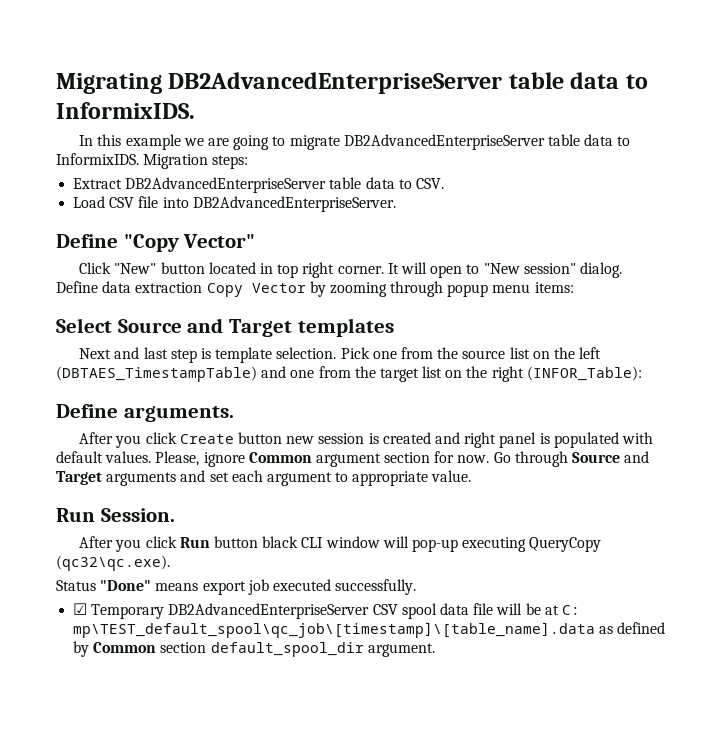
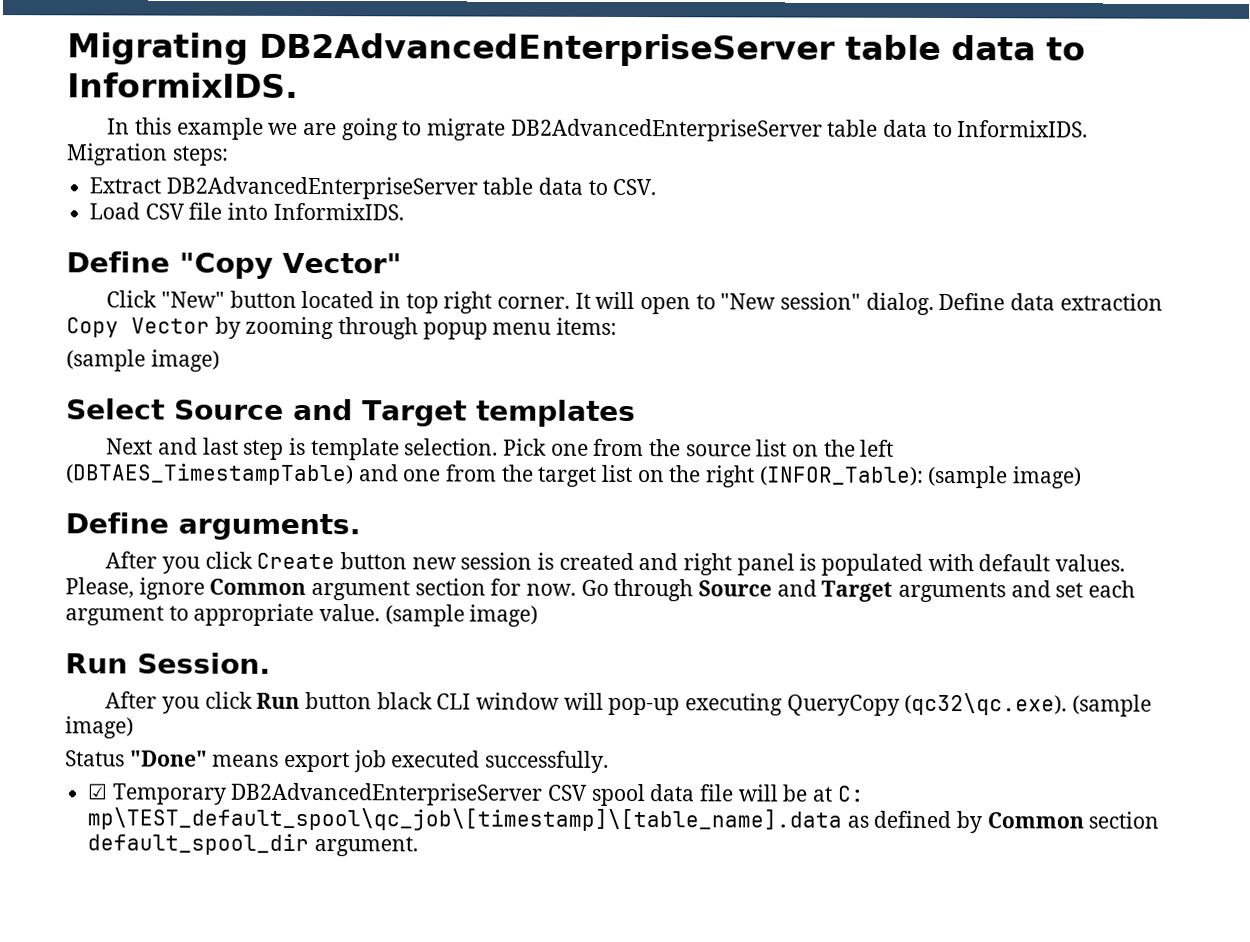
[192,196,396,212] DB2AdvancedEnterpriseServer. -> [272,202,404,221] InformixIDS.
(574, 287) none -> [66,349,220,372] // (sample image)
(642, 373) none -> [927,465,1083,489] (sample image)
(472, 476) none -> [384,604,539,627] (sample image)
(170, 563) none -> [1072,694,1153,717] [65,716,134,739] (sample image)

